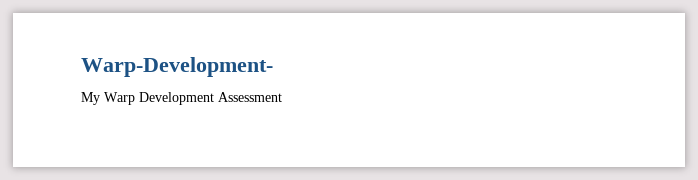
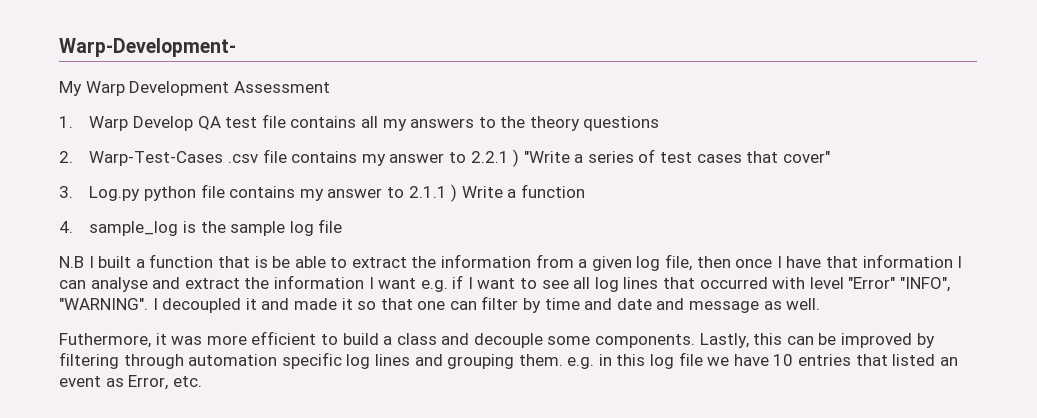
(282, 97) none -> [59,114,660,131] [59,149,830,167] [59,184,585,202] [59,219,343,236] [59,254,963,271] [59,275,950,292] [59,296,821,313] [59,331,935,348] [59,352,958,369] [59,375,202,390] // 1. Warp Develop QA test file contains all my answers to the theory questions // 2. Warp-Test-Cases .csv file contains my answer to 2.2.1 ) "Write a series of test cases that cover" // 3. Log.py python file contains my answer to 2.1.1 ) Write a function // 4. sample_log is the sample log file // N.B I built a function that is be able to extract the information from a given log file, then once I have that information I can analyse and extract the information I want e.g. if I want to see all log lines that occurred with level "Error" "INFO", "WARNING". I decoupled it and made it so that one can filter by time and date and message as well. // Futhermore, it was more efficient to build a class and decouple some components. Lastly, this can be improved by filtering through automation specific log lines and grouping them. e.g. in this log file we have 10 entries that listed an event as Error, etc.

